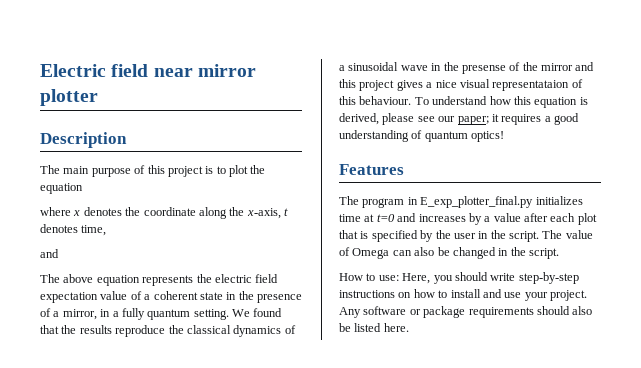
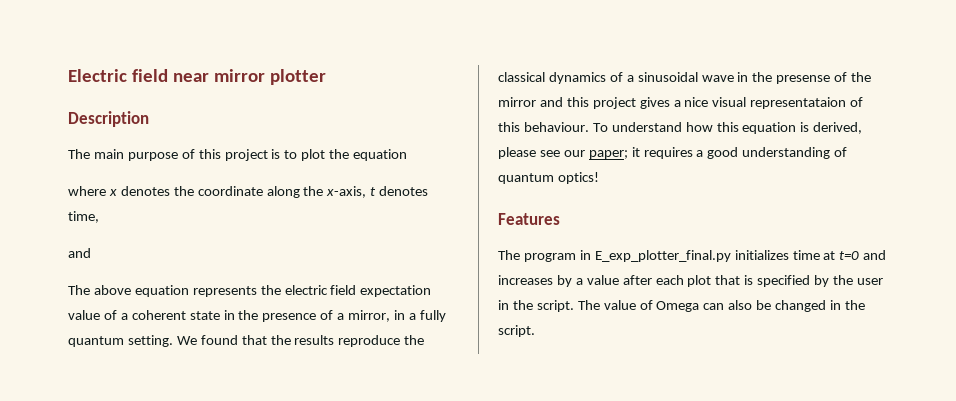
[339,272,579,284] [339,289,587,301] [339,306,593,318] [339,323,409,332] // How to use: Here, you should write step-by-step instructions on how to install and use your project. Any software or package requirements should also be listed here. -> (535, 331) none

